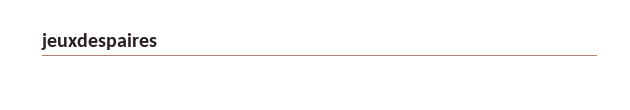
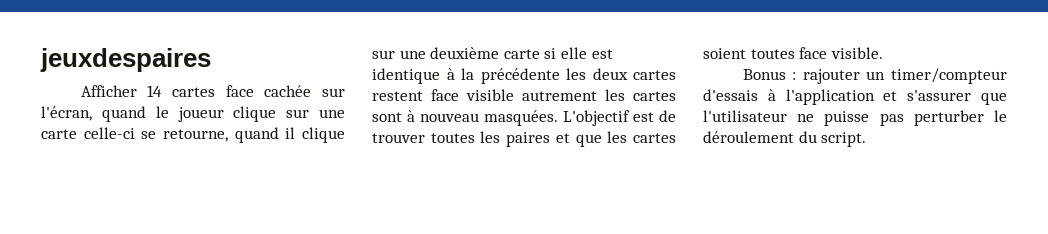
(157, 41) none -> [80,85,345,97] [41,106,345,122] [41,127,345,143] [372,47,613,59] [372,68,676,84] [372,89,676,101] [372,110,676,126] [372,131,676,147] [703,47,883,59] [742,68,1007,84] [703,89,1007,105] [703,110,1007,126] [703,131,867,147] // Afficher 14 cartes face cachée sur l'écran, quand le joueur clique sur une carte celle-ci se retourne, quand il clique sur une deuxième carte si elle est identique à la précédente les deux cartes restent face visible autrement les cartes sont à nouveau masquées. L'objectif est de trouver toutes les paires et que les cartes soient toutes face visible. // Bonus : rajouter un timer/compteur d'essais à l'application et s'assurer que l'utilisateur ne puisse pas perturber le déroulement du script.

